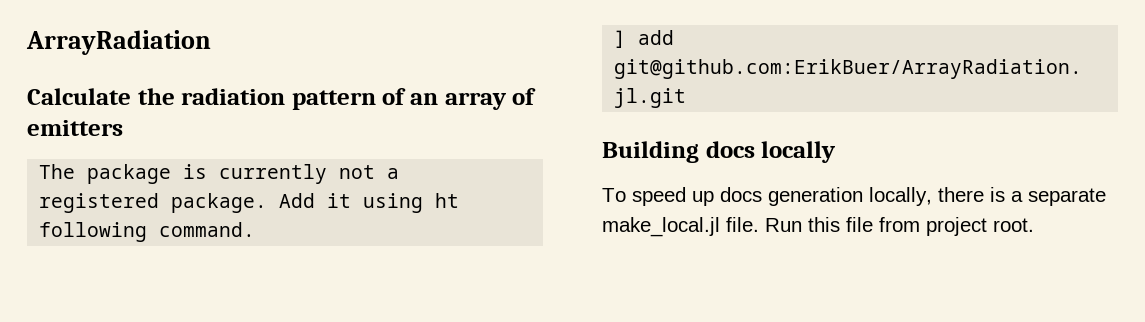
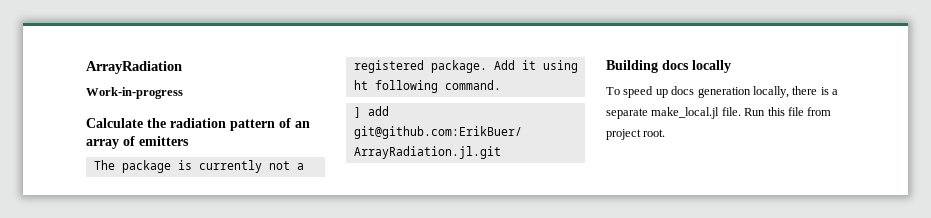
(211, 42) none -> [86,87,183,99] // Work-in-progress

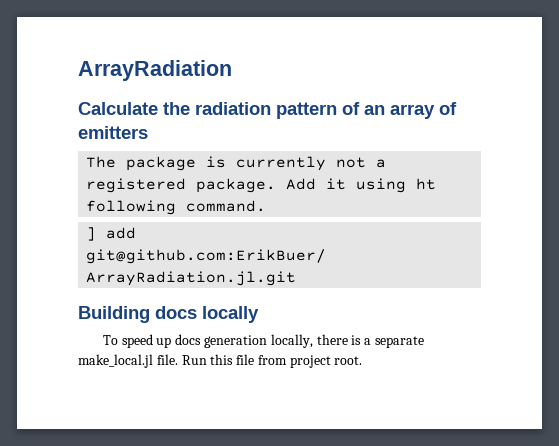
[86,87,183,99] // Work-in-progress -> (232, 70) none

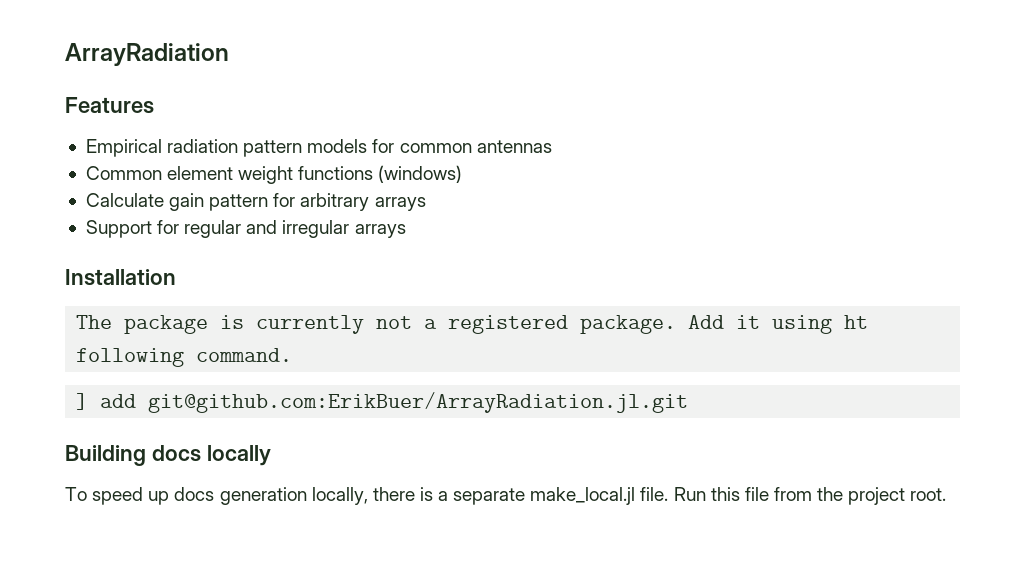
[78,102,457,119] [78,126,148,139] Calculate the radiation pattern of an array of emitters -> [65,97,154,114] [85,139,552,157] [85,165,463,184] [85,193,426,211] [85,220,406,238] [65,269,176,286] Features // Empirical radiation pattern models for common antennas // Common element weight functions (windows) // Calculate gain pattern for arbitrary arrays // Support for regular and irregular arrays // Installation
(287, 360) none -> [817,487,844,501] the

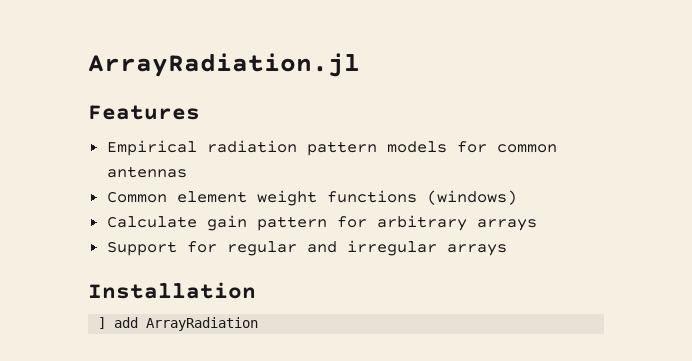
[65,43,229,66] ArrayRadiation -> [88,53,360,77] ArrayRadiation.jl
[76,315,869,334] [76,348,293,367] [76,392,689,413] [65,445,271,466] [65,487,947,505] The package is currently not a registered package. Add it using ht following command. // ] add git@github.com:ErikBuer/ArrayRadiation.jl.git // Building docs locally // To speed up docs generation locally, there is a separate make_local.jl file. Run this file from the project root. -> [98,317,259,331] ] add ArrayRadiation

